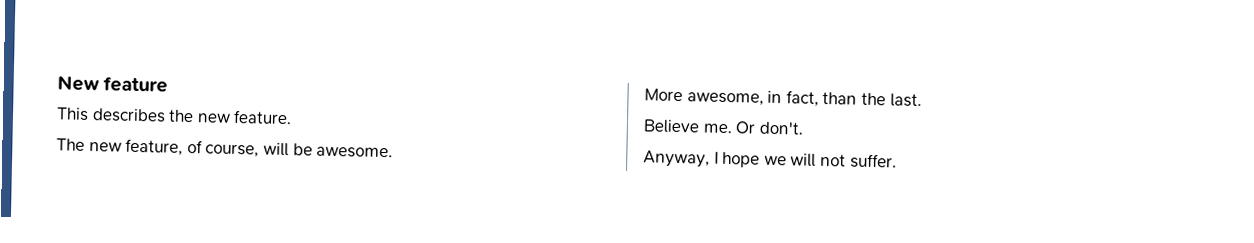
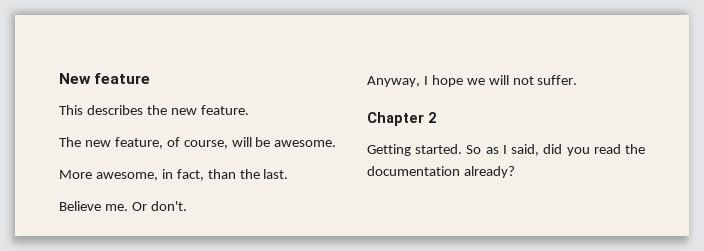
(897, 161) none -> [367,112,436,126] [367,144,645,156] [367,166,515,178] // Chapter 2 // Getting started. So as I said, did you read the documentation already?

